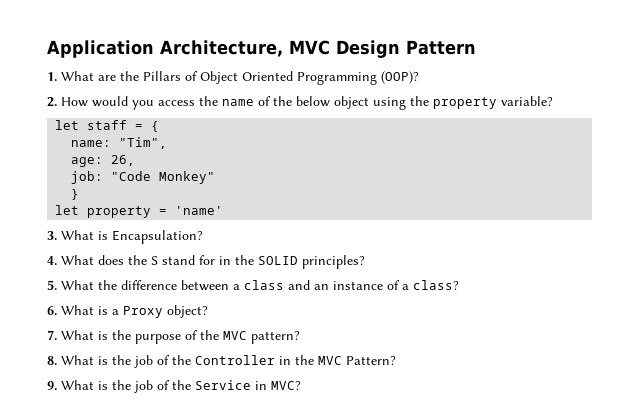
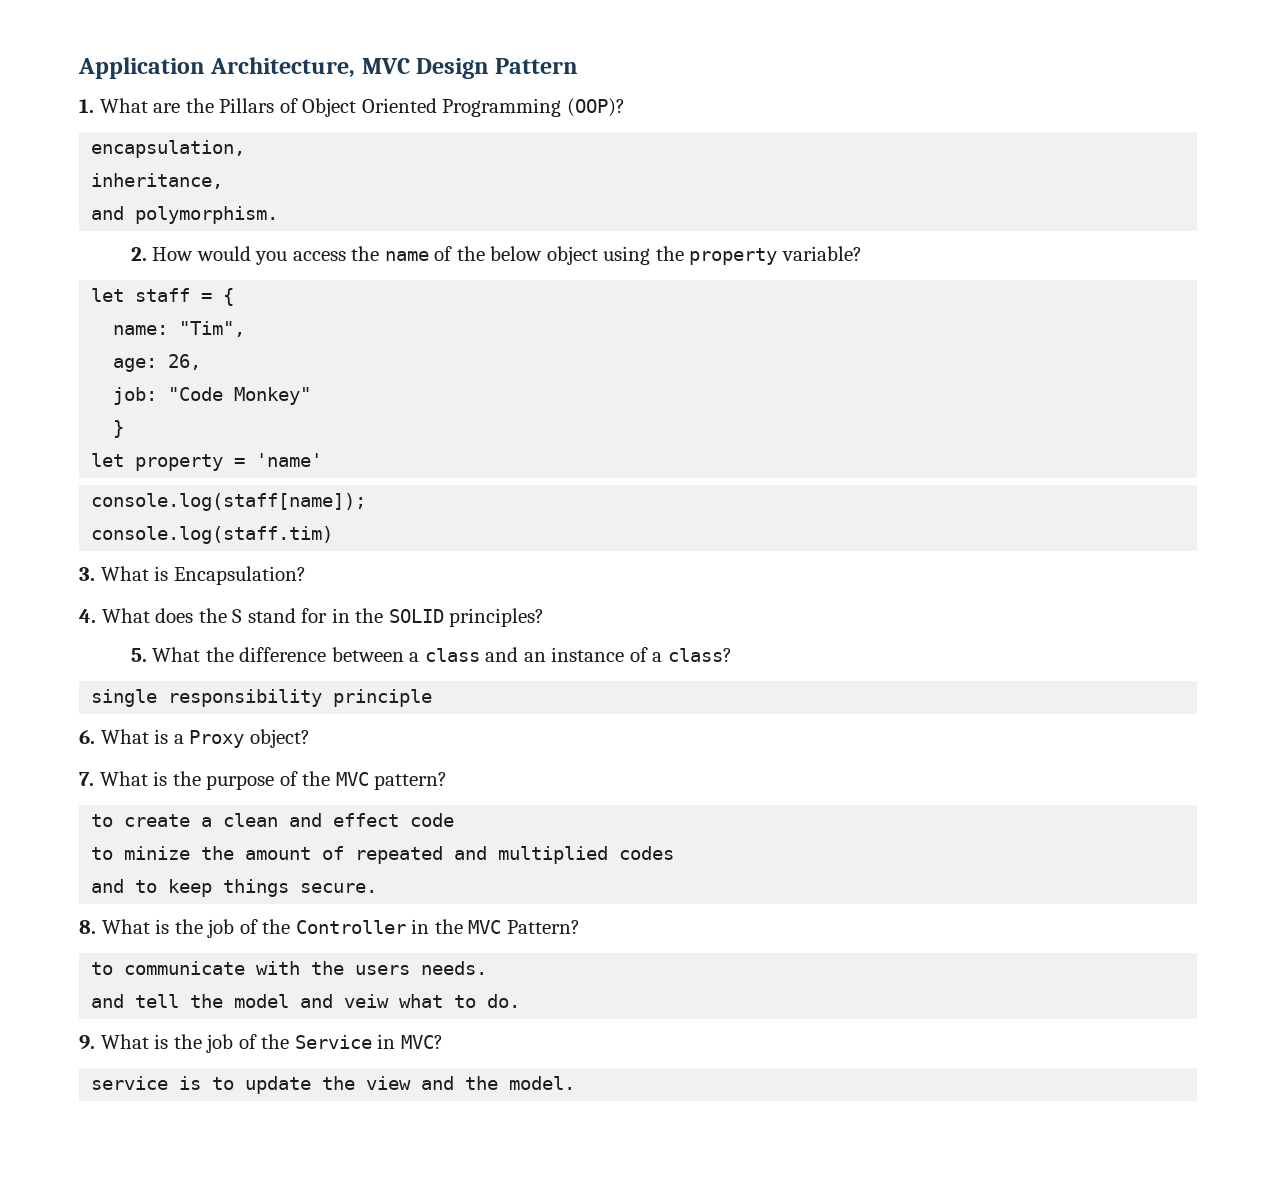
(419, 77) none -> [91,140,246,158] [91,173,224,189] [91,206,279,224] // encapsulation, // inheritance, // and polymorphism.
(224, 210) none -> [91,493,367,511] [91,526,334,544] // console.log(staff[name]); // console.log(staff.tim)
(459, 285) none -> [91,689,433,707] // single responsibility principle
(300, 337) none -> [91,813,455,827] [91,846,675,864] [91,879,378,897] // to create a clean and effect code // to minize the amount of repeated and multiplied codes // and to keep things secure.
(396, 360) none -> [91,961,488,975] [91,994,521,1008] // to communicate with the users needs. // and tell the model and veiw what to do.
(301, 385) none -> [91,1076,576,1094] // service is to update the view and the model.

